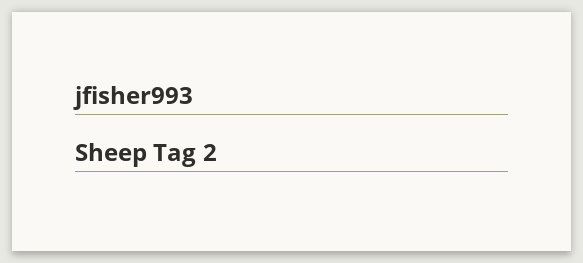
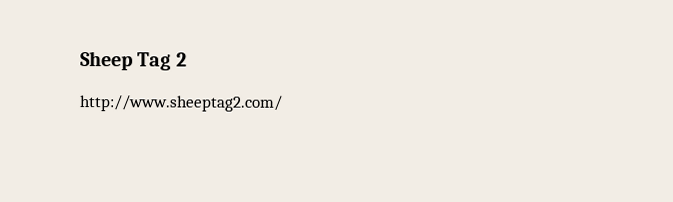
[73,86,193,110] jfisher993 // -> (80, 61) none
(217, 152) none -> [79,95,283,112] // http://www.sheeptag2.com/

